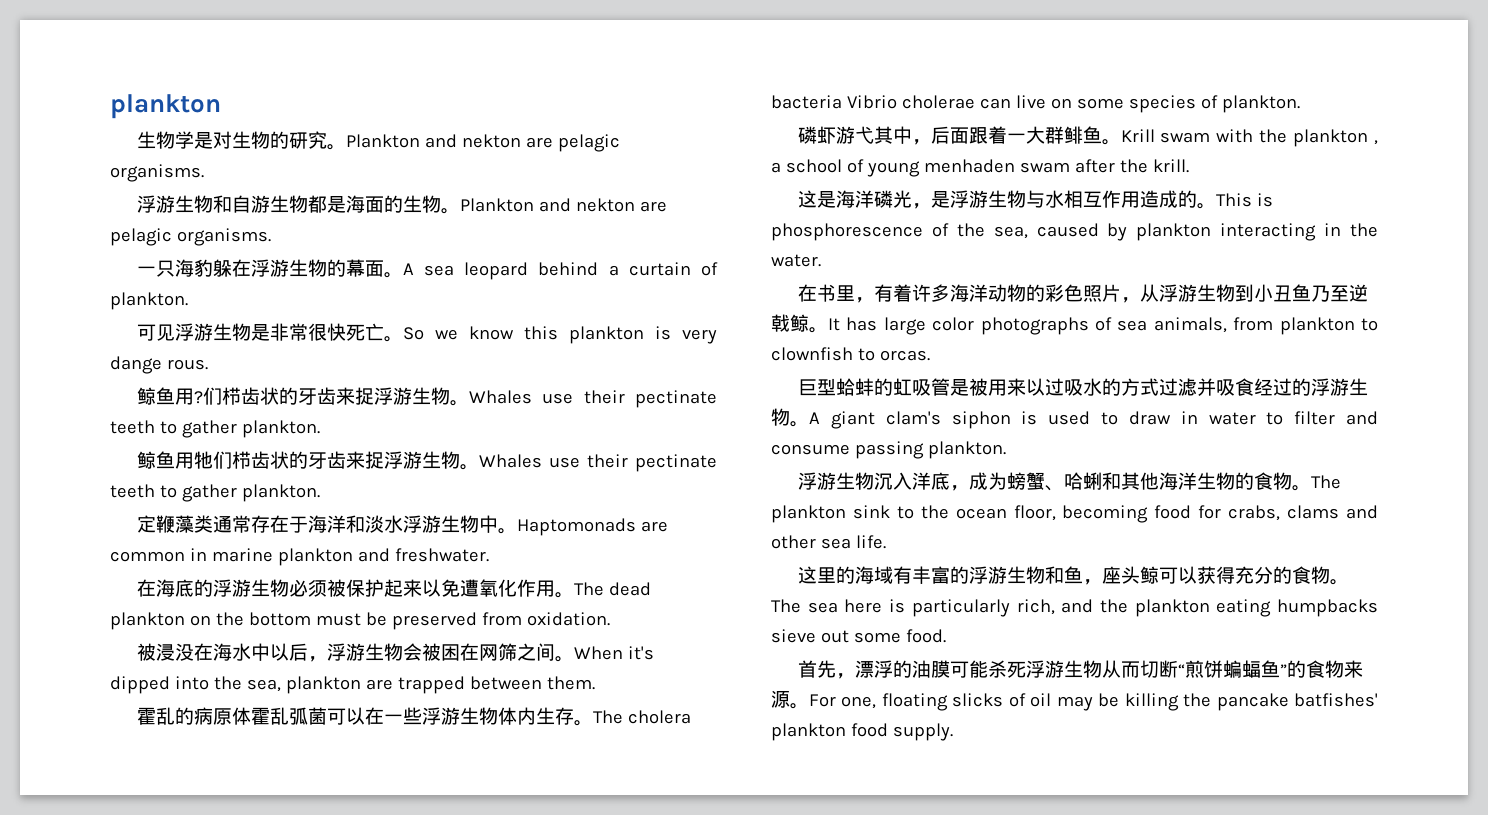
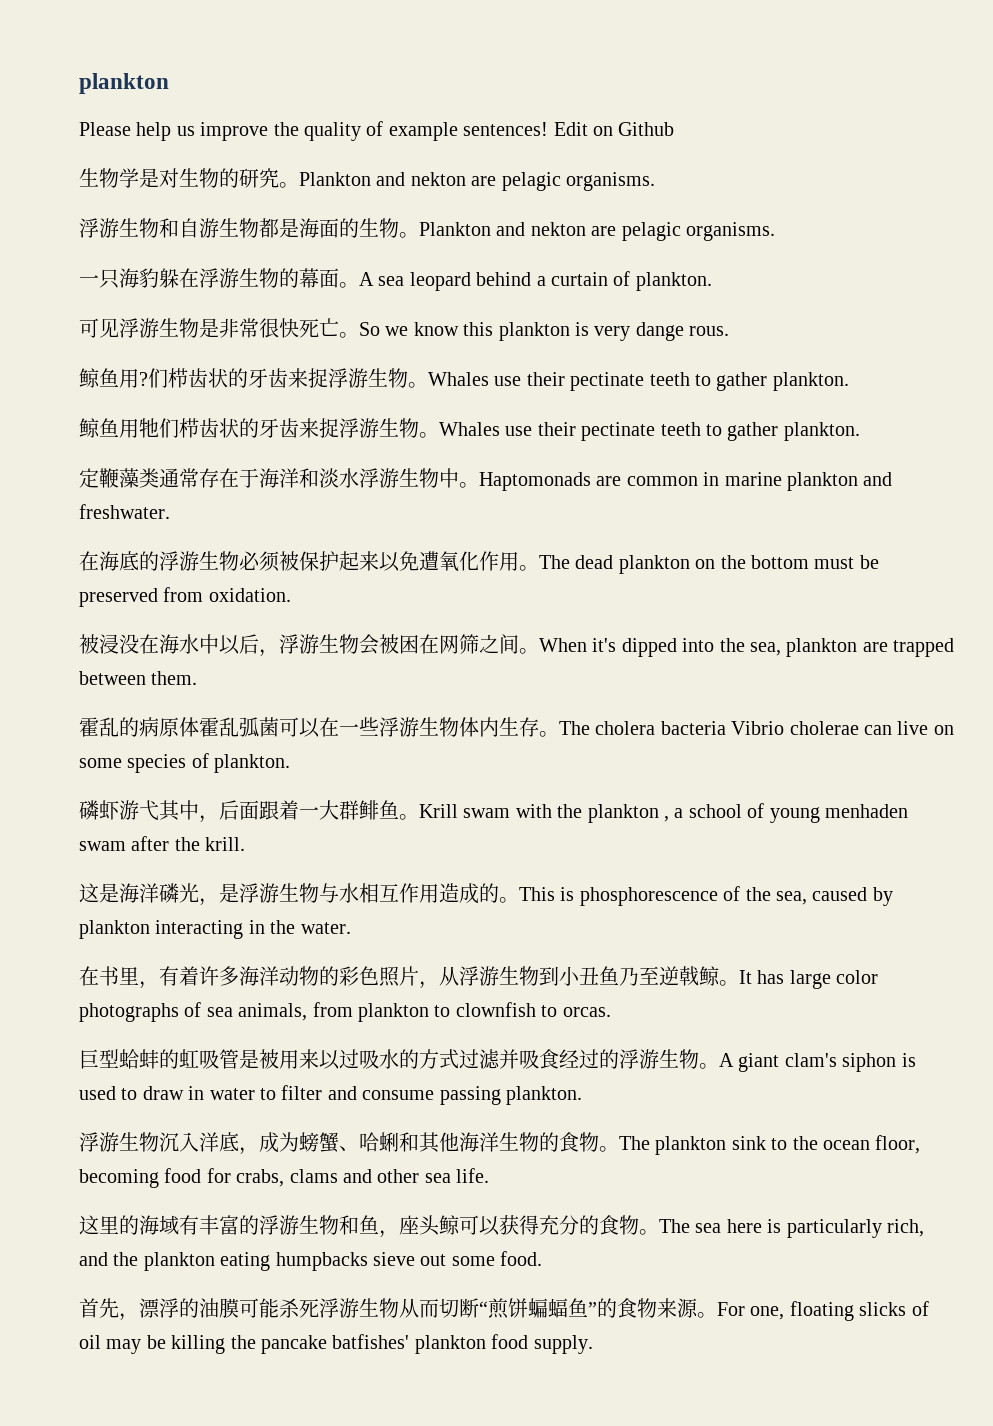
[110,94,221,119] plankton -> [79,73,169,94] [79,121,675,141] plankton // Please help us improve the quality of example sentences! Edit on Github

